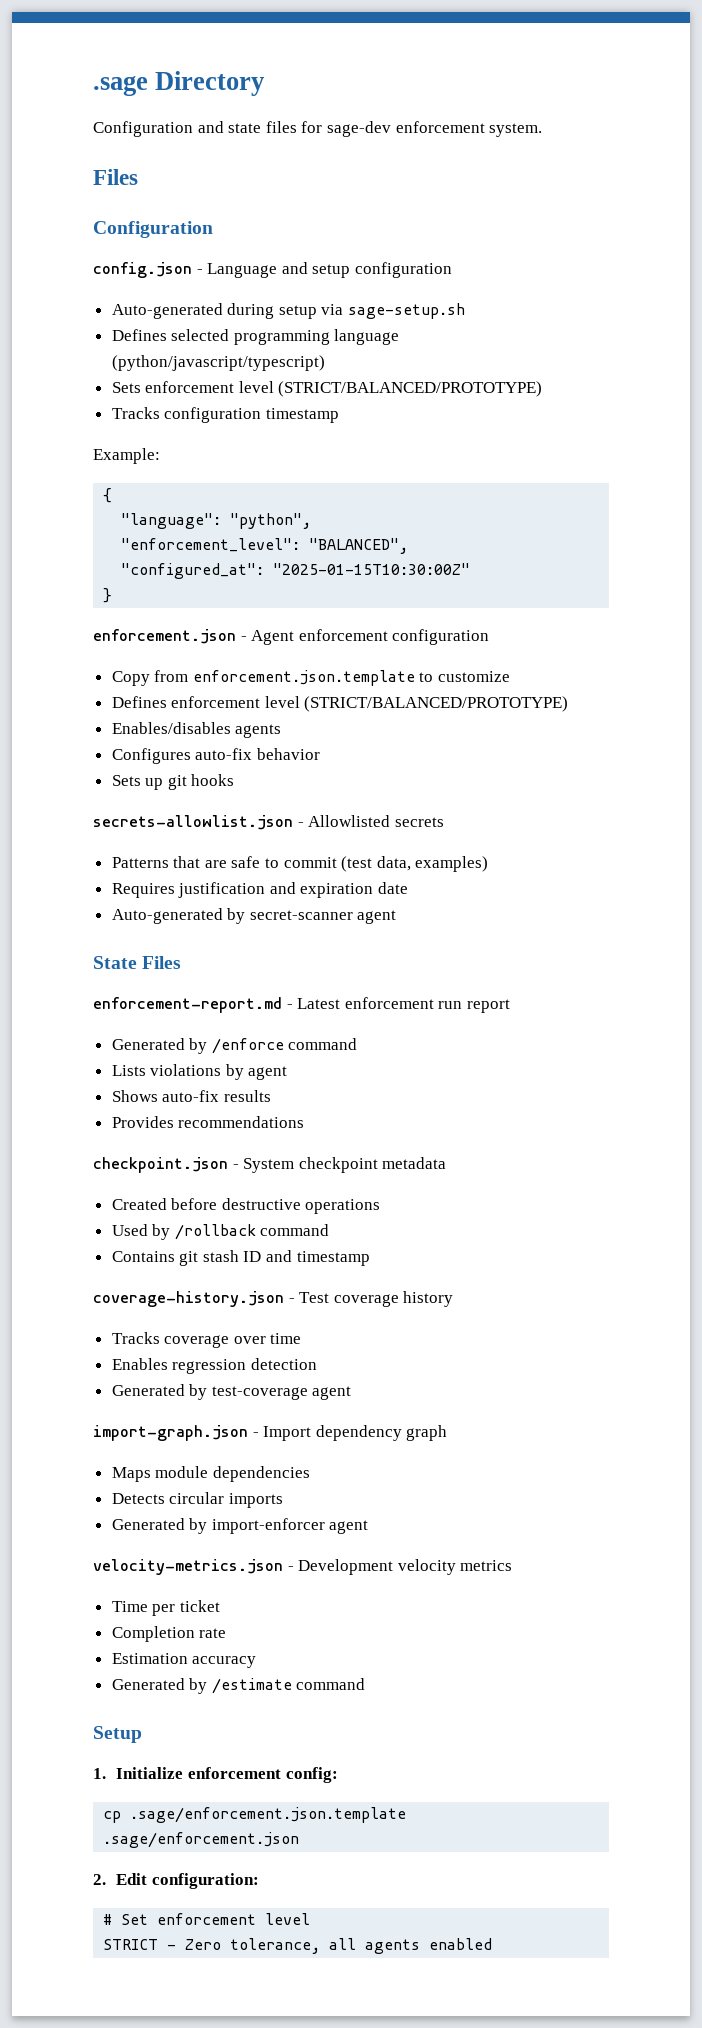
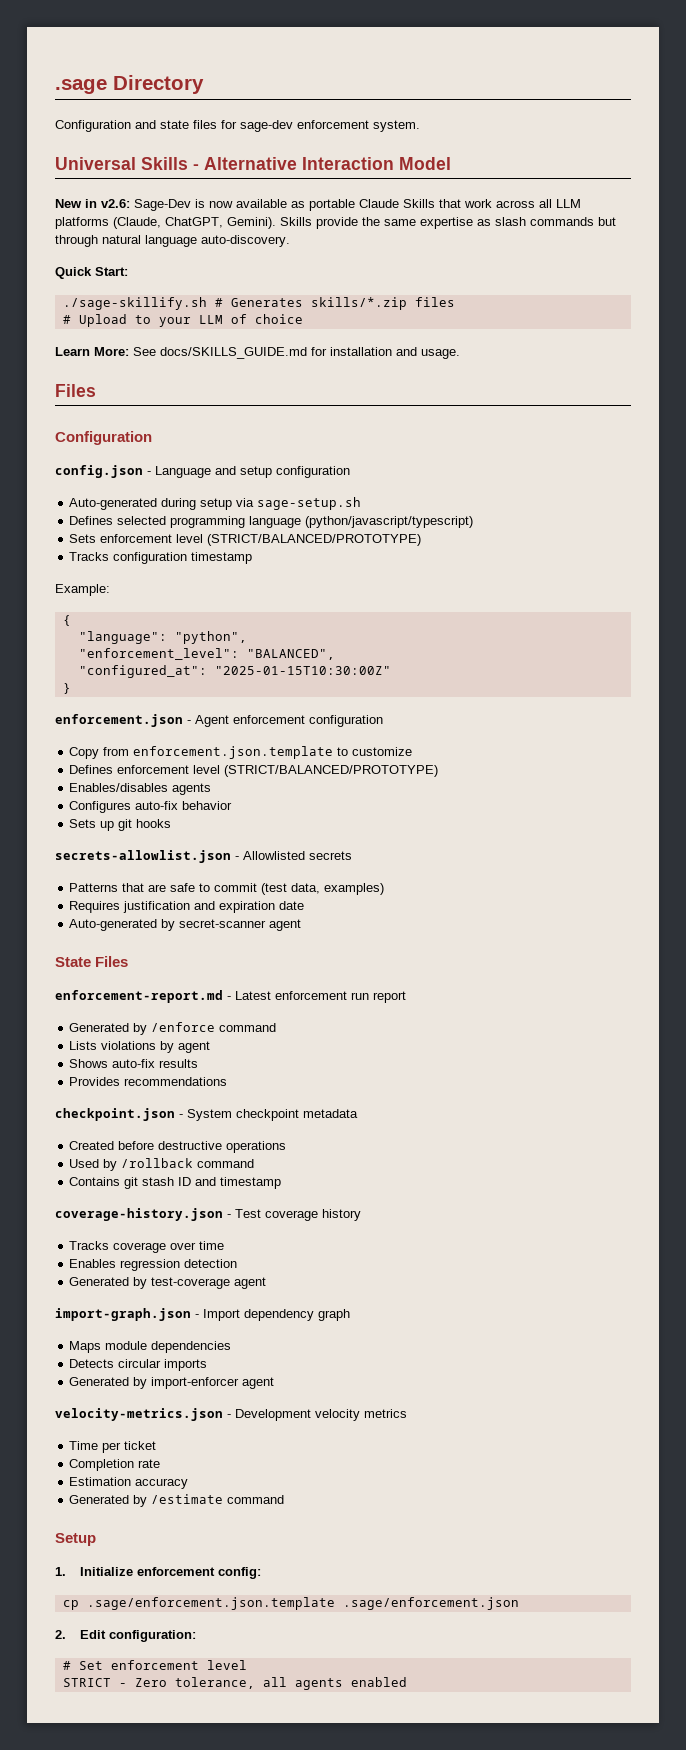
(543, 130) none -> [55,157,451,170] [55,199,581,211] [55,217,616,229] [55,235,290,247] [55,267,128,279] [62,297,455,310] [62,314,303,327] [55,347,460,359] // Universal Skills - Alternative Interaction Model // New in v2.6: Sage-Dev is now available as portable Claude Skills that work across all LLM platforms (Claude, ChatGPT, Gemini). Skills provide the same expertise as slash commands but through natural language auto-discovery. // Quick Start: // ./sage-skillify.sh # Generates skills/*.zip files // # Upload to your LLM of choice // Learn More: See docs/SKILLS_GUIDE.md for installation and usage.

